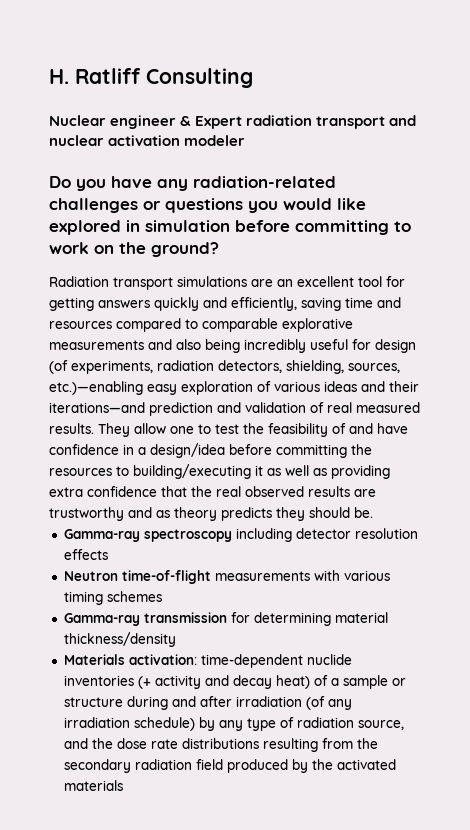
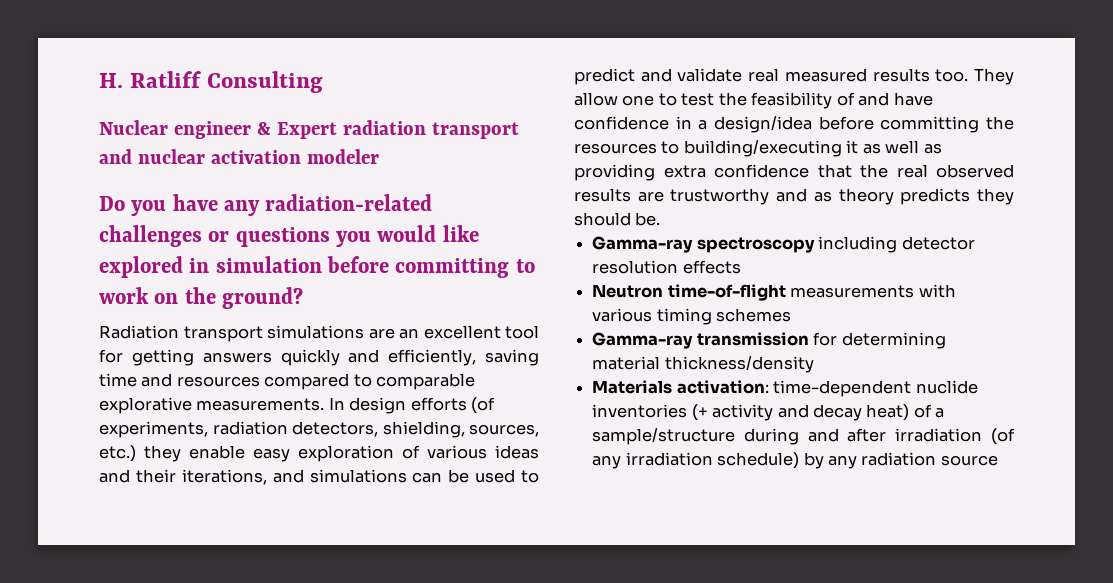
[49,339,416,353] measurements and also being incredibly useful for design -> [196,397,467,414] measurements. In design efforts
[49,381,143,395] etc.)—enabling -> [99,445,245,462] etc.) they enable
[49,402,420,416] [49,423,94,434] iterations—and prediction and validation of real measured results. -> [181,469,539,485] [574,68,969,85] iterations, and simulations can be used to predict and validate real measured results too.
[342,675,406,689] [63,697,123,707] sample or structure -> [592,428,736,445] sample/structure
[246,717,404,731] [63,738,378,752] [63,759,396,773] [63,780,123,791] type of radiation source, and the dose rate distributions resulting from the secondary radiation field produced by the activated materials -> [861,452,998,466] radiation source

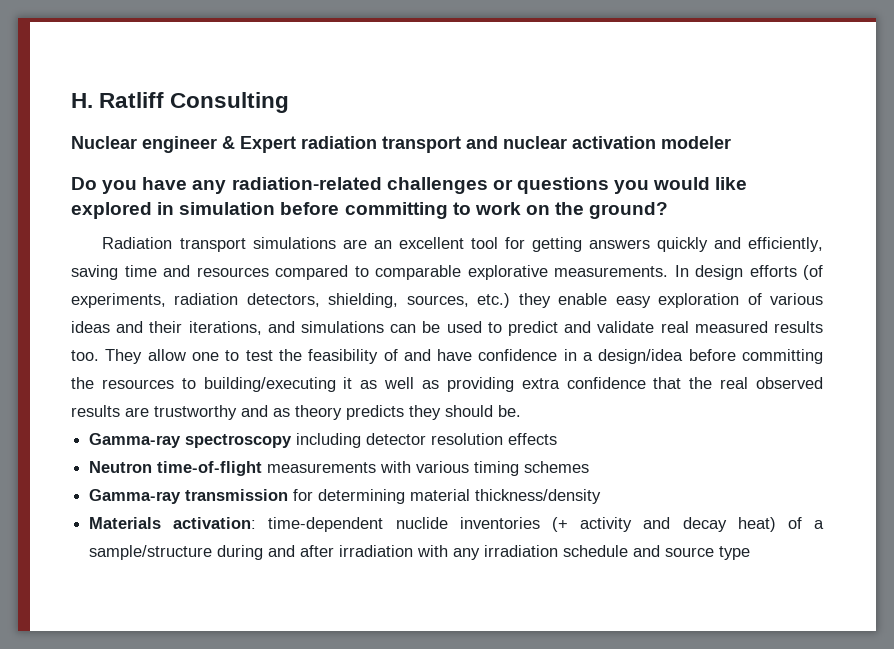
[991,428,1015,445] (of -> [417,545,449,557] with
[717,452,998,469] schedule) by any radiation source -> [563,545,751,560] schedule and source type

